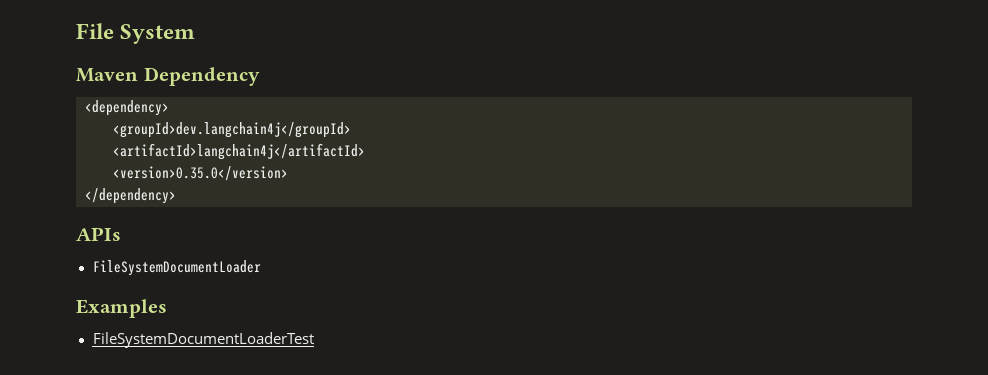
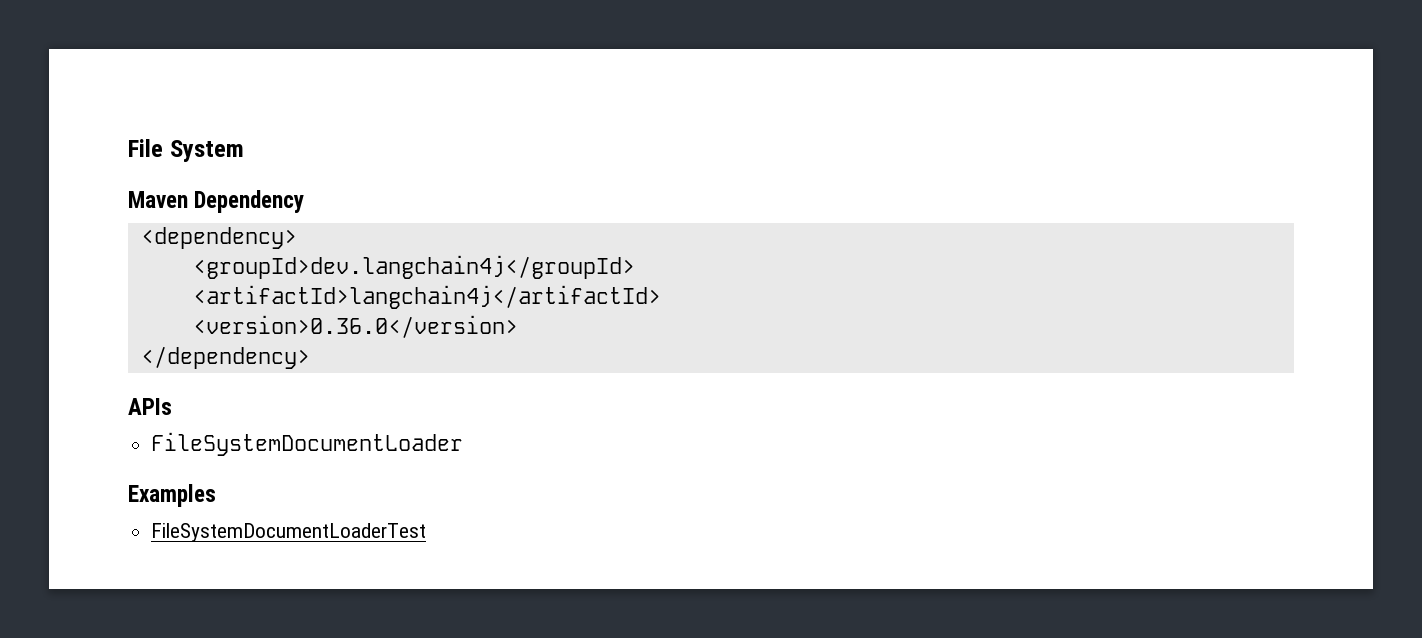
[113,166,288,181] <version>0.35.0</version> -> [192,315,518,338] <version>0.36.0</version>

